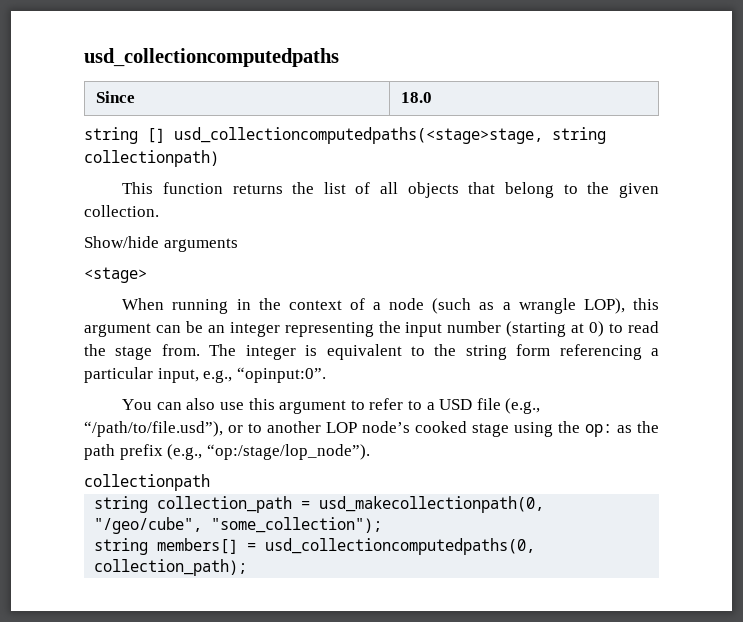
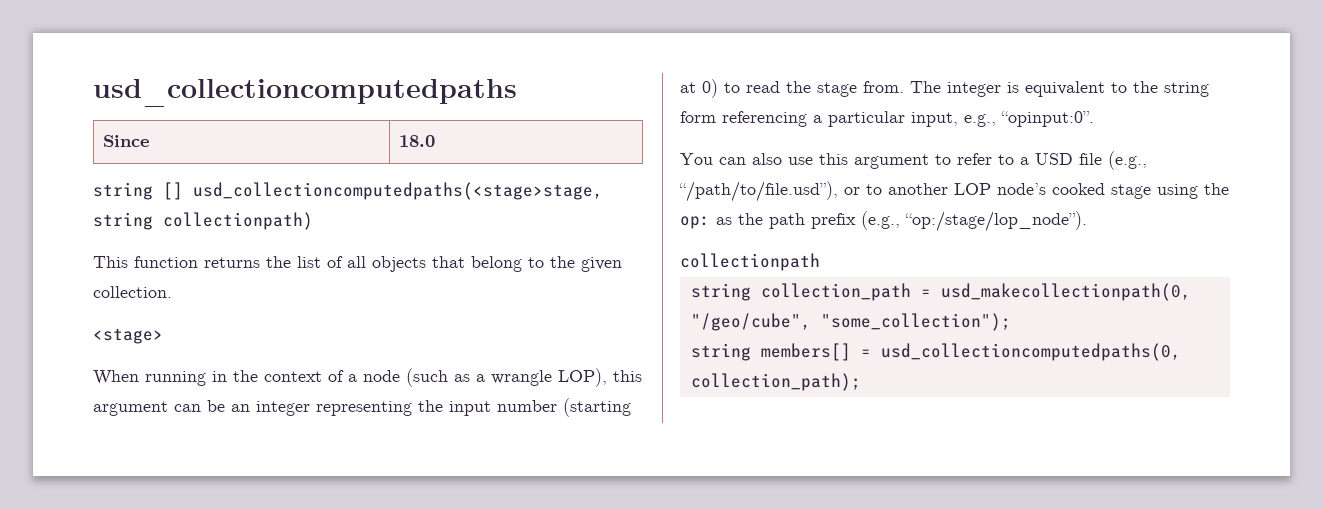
[84,236,238,252] // Show/hide arguments -> (172, 292) none

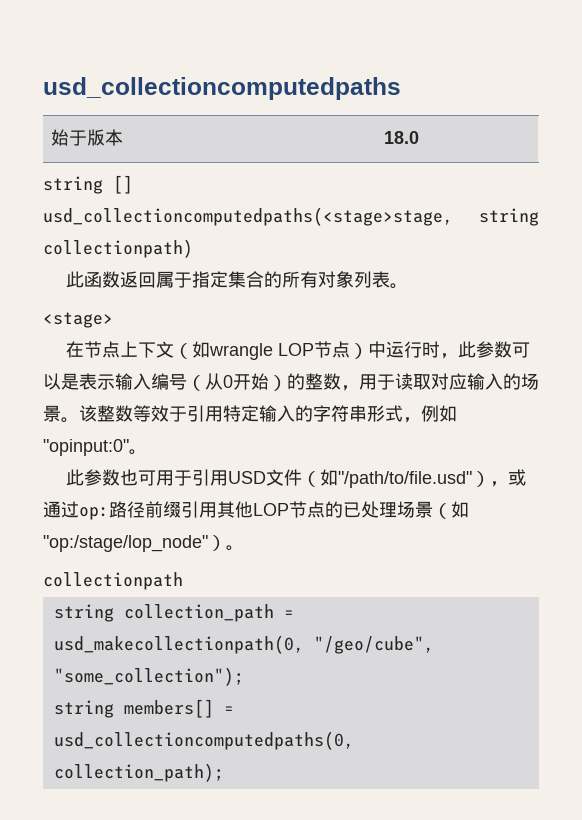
[102,135,149,147] Since -> [51,129,124,146] 始于版本
[93,256,622,272] [93,286,172,298] [93,328,163,344] [93,368,642,387] [93,398,631,417] [680,79,1209,98] [680,111,1094,127] [680,151,1147,170] [679,181,1229,202] [680,211,1087,232] This function returns the list of all objects that belong to the given collection. // <stage> // When running in the context of a node (such as a wrangle LOP), this argument can be an integer representing the input number (starting at 0) to read the stage from. The integer is equivalent to the string form referencing a particular input, e.g., “opinput:0”. // You can also use this argument to refer to a USD file (e.g., “/path/to/file.usd”), or to another LOP node’s cooked stage using the op: as the path prefix (e.g., “op:/stage/lop_node”). -> [66,271,409,289] [43,312,113,328] [66,341,531,360] [43,373,539,391] [43,405,457,423] [43,439,147,456] [66,469,527,488] [43,501,469,520] [43,535,244,552] 此函数返回属于指定集合的所有对象列表。 // <stage> // 在节点上下文（如wrangle LOP节点）中运行时，此参数可以是表示输入编号（从0开始）的整数，用于读取对应输入的场景。该整数等效于引用特定输入的字符串形式，例如"opinput:0"。 // 此参数也可用于引用USD文件（如"/path/to/file.usd"），或通过op:路径前缀引用其他LOP节点的已处理场景（如"op:/stage/lop_node"）。

